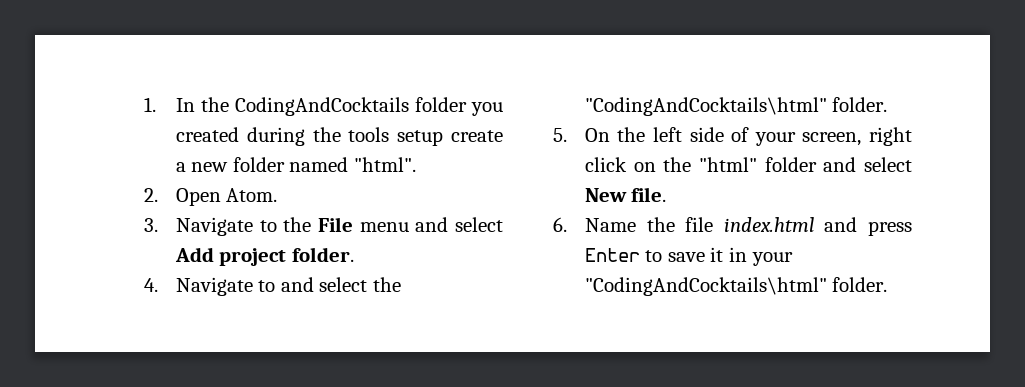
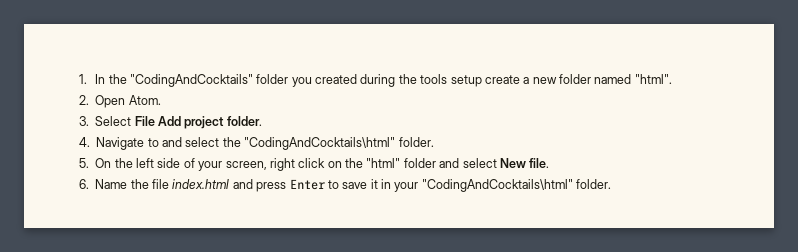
[234,97,409,116] CodingAndCocktails -> [129,74,253,87] "CodingAndCocktails"
[175,217,504,236] Navigate to the File menu and select -> [95,116,155,126] Select File

